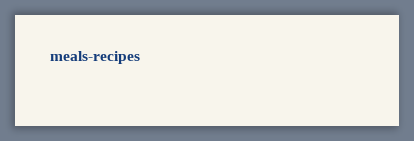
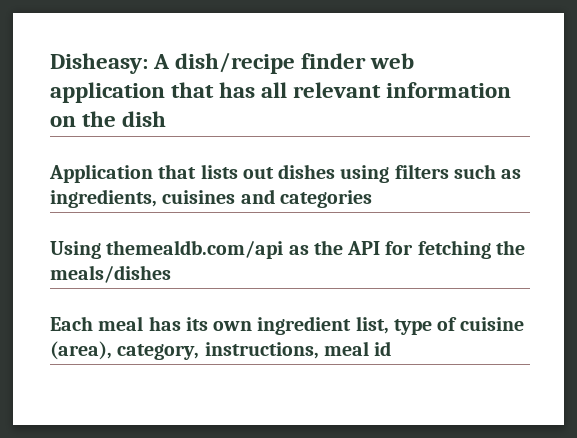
[50,51,140,64] meals-recipes -> [50,52,415,74] [50,82,512,103] [50,111,167,127] [49,164,522,183] [50,189,372,208] [50,240,525,259] [50,265,171,283] [50,316,525,335] [50,341,392,360] Disheasy: A dish/recipe finder web application that has all relevant information on the dish // Application that lists out dishes using filters such as ingredients, cuisines and categories // Using themealdb.com/api as the API for fetching the meals/dishes // Each meal has its own ingredient list, type of cuisine (area), category, instructions, meal id

